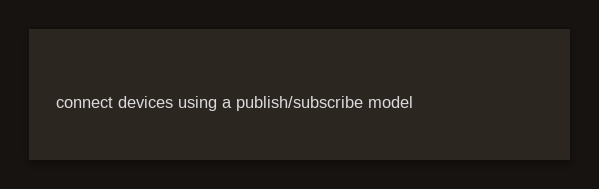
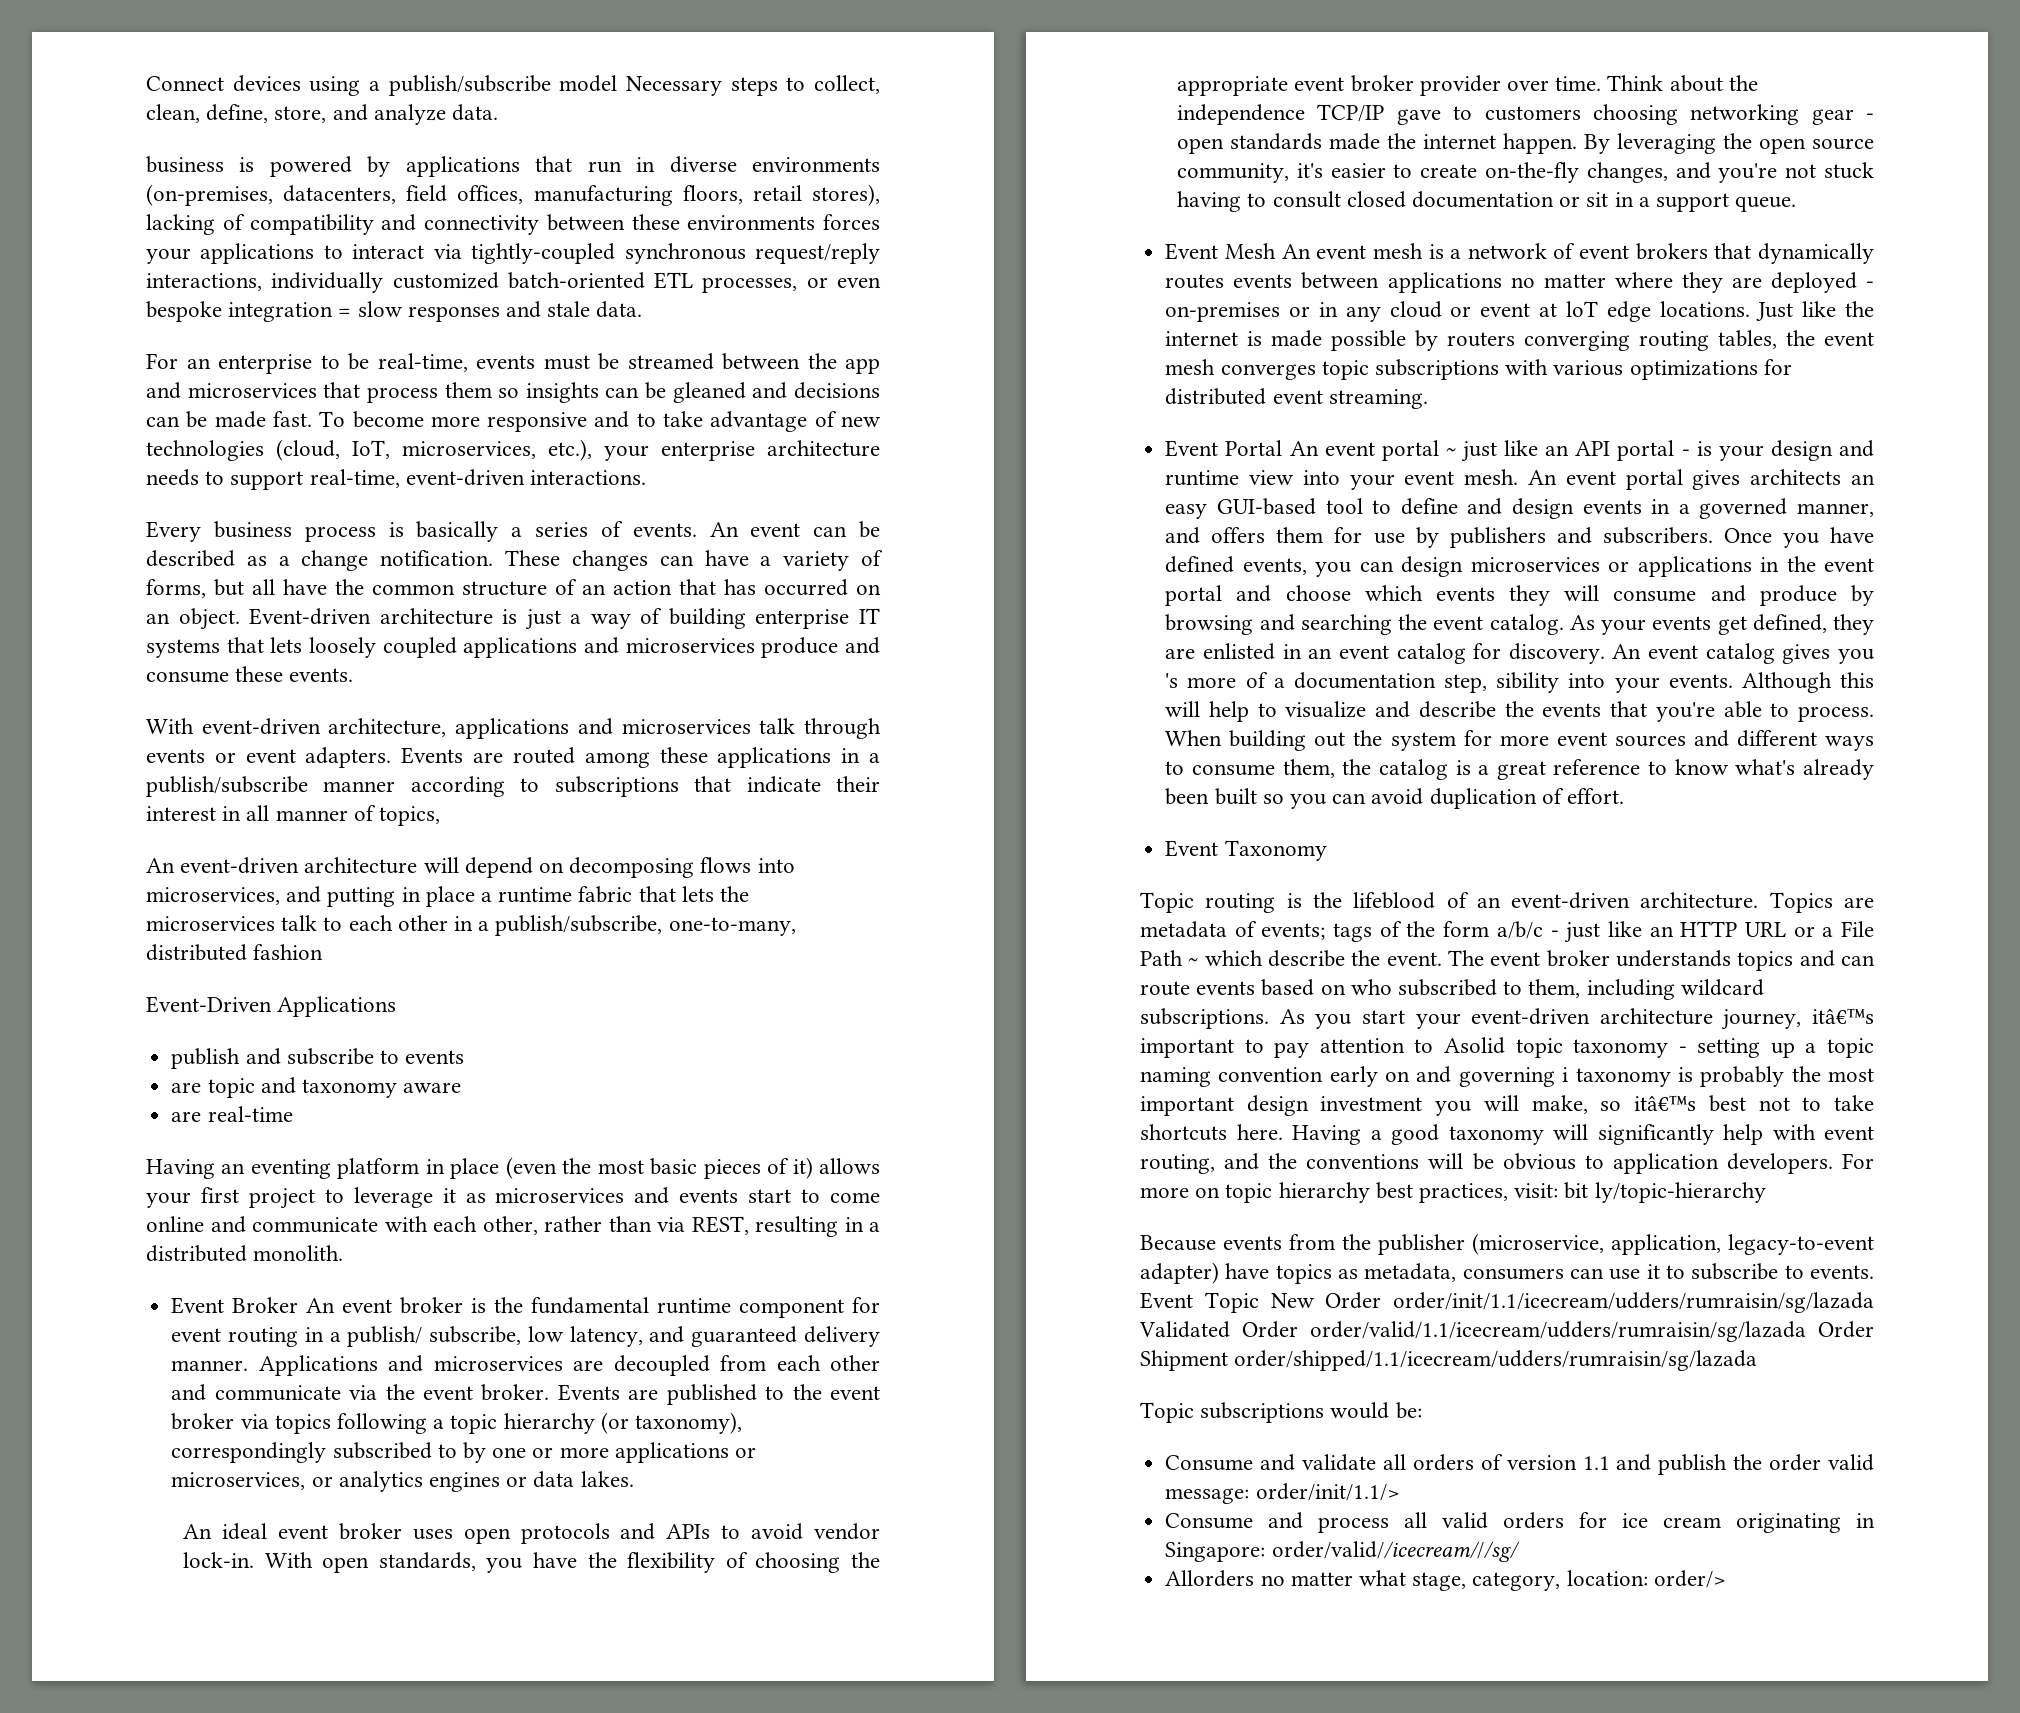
[56,97,113,108] connect -> [146,76,224,91] Connect
(413, 102) none -> [625,75,880,96] [146,104,499,125] [146,156,880,177] [146,184,880,206] [146,214,880,235] [146,243,880,264] [146,272,882,293] [146,301,643,322] [146,353,880,374] [146,382,880,403] [146,411,881,432] [146,439,880,461] [146,469,647,490] [146,521,880,542] [146,550,883,571] [146,579,881,598] [146,608,880,630] [146,637,880,658] [146,666,354,683] [146,718,881,739] [146,747,880,768] [146,776,881,797] [146,805,441,826] [146,857,795,878] [146,886,750,907] [146,915,796,936] [146,944,324,961] [146,996,397,1017] [171,1048,465,1069] [171,1077,462,1098] [171,1106,293,1122] [146,1157,880,1179] [146,1187,880,1209] [146,1216,880,1237] [146,1245,344,1262] [171,1297,881,1318] [171,1326,880,1347] [171,1355,880,1376] [171,1384,880,1405] [171,1412,742,1434] [171,1442,756,1463] [171,1471,634,1492] [183,1523,880,1544] [183,1552,880,1573] [1177,75,1758,96] [1177,104,1874,125] [1177,133,1874,154] [1177,162,1874,183] [1177,191,1797,212] [1165,243,1874,264] [1165,272,1875,293] [1165,301,1874,322] [1165,330,1875,351] [1165,359,1792,380] [1165,388,1428,409] [1165,440,1874,462] [1165,469,1875,490] [1165,498,1874,519] [1165,527,1874,548] [1165,556,1875,577] [1165,585,1874,606] [1165,614,1874,635] [1165,643,1874,664] [1165,672,1874,693] [1165,701,1874,722] [1165,730,1874,751] [1165,759,1874,780] [1165,788,1624,809] [1165,840,1327,861] [1140,892,1874,913] [1140,921,1874,943] [1140,950,1875,971] [1140,979,1764,1000] [1140,1008,1874,1030] [1140,1037,1874,1058] [1140,1066,1874,1087] [1140,1095,1875,1116] [1140,1124,1874,1145] [1140,1153,1874,1174] [1140,1182,1766,1203] [1140,1233,1874,1255] [1140,1262,1874,1284] [1140,1292,1874,1313] [1139,1321,1874,1342] [1140,1350,1758,1371] [1140,1402,1422,1423] [1165,1454,1874,1475] [1165,1483,1400,1504] [1165,1512,1876,1533] [1165,1541,1520,1562] [1165,1570,1726,1591] Necessary steps to collect, clean, define, store, and analyze data. // business is powered by applications that run in diverse environments (on-premises, datacenters, field offices, manufacturing floors, retail stores), lacking of compatibility and connectivity between these environments forces your applications to interact via tightly-coupled synchronous request/reply interactions, individually customized batch-oriented ETL processes, or even bespoke integration = slow responses and stale data. // For an enterprise to be real-time, events must be streamed between the app and microservices that process them so insights can be gleaned and decisions can be made fast. To become more responsive and to take advantage of new technologies (cloud, IoT, microservices, etc.), your enterprise architecture needs to support real-time, event-driven interactions. // Every business process is basically a series of events. An event can be described as a change notification. These changes can have a variety of forms, but all have the common structure of an action that has occurred on an object. Event-driven architecture is just a way of building enterprise IT systems that lets loosely coupled applications and microservices produce and consume these events. // With event-driven architecture, applications and microservices talk through events or event adapters. Events are routed among these applications in a publish/subscribe manner according to subscriptions that indicate their interest in all manner of topics, // An event-driven architecture will depend on decomposing flows into microservices, and putting in place a runtime fabric that lets the microservices talk to each other in a publish/subscribe, one-to-many, distributed fashion // Event-Driven Applications // publish and subscribe to events // are topic and taxonomy aware // are real-time // Having an eventing platform in place (even the most basic pieces of it) allows your first project to leverage it as microservices and events start to come online and communicate with each other, rather than via REST, resulting in a distributed monolith. // Event Broker An event broker is the fundamental runtime component for event routing in a publish/ subscribe, low latency, and guaranteed delivery manner. Applications and microservices are decoupled from each other and communicate via the event broker. Events are published to the event broker via topics following a topic hierarchy (or taxonomy), correspondingly subscribed to by one or more applications or microservices, or analytics engines or data lakes. // An ideal event broker uses open protocols and APIs to avoid vendor lock-in. With open standards, you have the flexibility of choosing the appropriate event broker provider over time. Think about the independence TCP/IP gave to customers choosing networking gear - open standards made the internet happen. By leveraging the open source community, it's easier to create on-the-fly changes, and you're not stuck having to consult closed documentation or sit in a support queue. // Event Mesh An event mesh is a network of event brokers that dynamically routes events between applications no matter where they are deployed - on-premises or in any cloud or event at loT edge locations. Just like the internet is made possible by routers converging routing tables, the event mesh converges topic subscriptions with various optimizations for distributed event streaming. // Event Portal An event portal ~ just like an API portal - is your design and runtime view into your event mesh. An event portal gives architects an easy GUI-based tool to define and design events in a governed manner, and offers them for use by publishers and subscribers. Once you have defined events, you can design microservices or applications in the event portal and choose which events they will consume and produce by browsing and searching the event catalog. As your events get defined, they are enlisted in an event catalog for discovery. An event catalog gives you 's more of a documentation step, sibility into your events. Although this will help to visualize and describe the events that you're able to process. When building out the system for more event sources and different ways to consume them, the catalog is a great reference to know what's already been built so you can avoid duplication of effort. // Event Taxonomy // Topic routing is the lifeblood of an event-driven architecture. Topics are metadata of events; tags of the form a/b/c - just like an HTTP URL or a File Path ~ which describe the event. The event broker understands topics and can route events based on who subscribed to them, including wildcard subscriptions. As you start your event-driven architecture journey, itâ€™s important to pay attention to Asolid topic taxonomy - setting up a topic naming convention early on and governing i taxonomy is probably the most important design investment you will make, so itâ€™s best not to take shortcuts here. Having a good taxonomy will significantly help with event routing, and the conventions will be obvious to application developers. For more on topic hierarchy best practices, visit: bit ly/topic-hierarchy // Because events from the publisher (microservice, application, legacy-to-event adapter) have topics as metadata, consumers can use it to subscribe to events. Event Topic New Order order/init/1.1/icecream/udders/rumraisin/sg/lazada Validated Order order/valid/1.1/icecream/udders/rumraisin/sg/lazada Order Shipment order/shipped/1.1/icecream/udders/rumraisin/sg/lazada // Topic subscriptions would be: // Consume and validate all orders of version 1.1 and publish the order valid message: order/init/1.1/> // Consume and process all valid orders for ice cream originating in Singapore: order/valid//icecream///sg/ // Allorders no matter what stage, category, location: order/>

